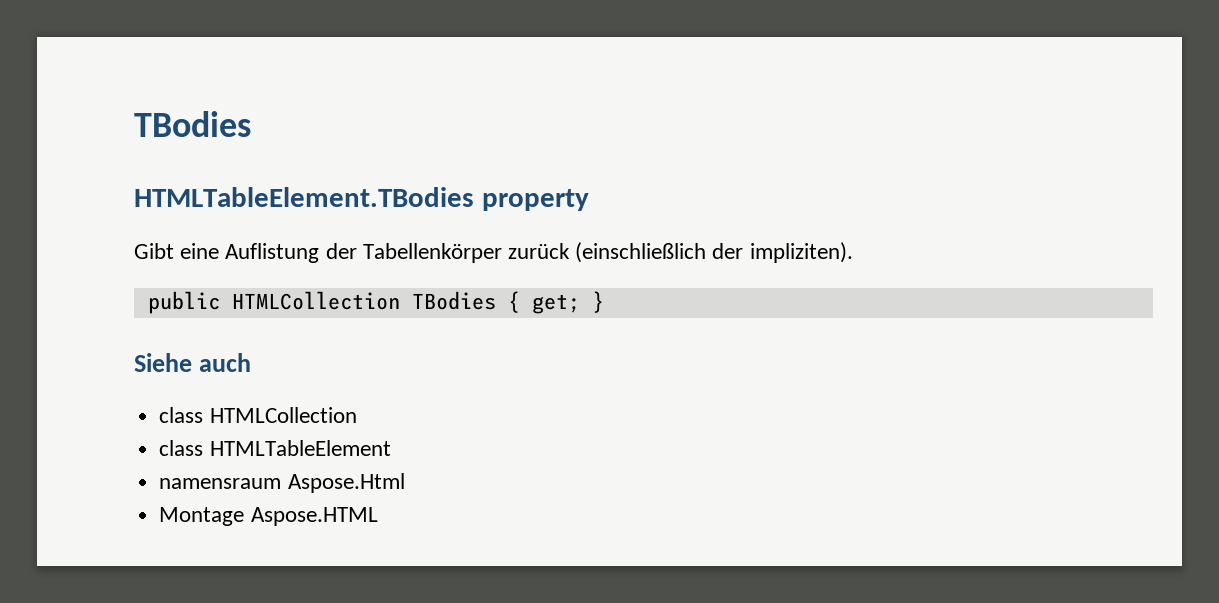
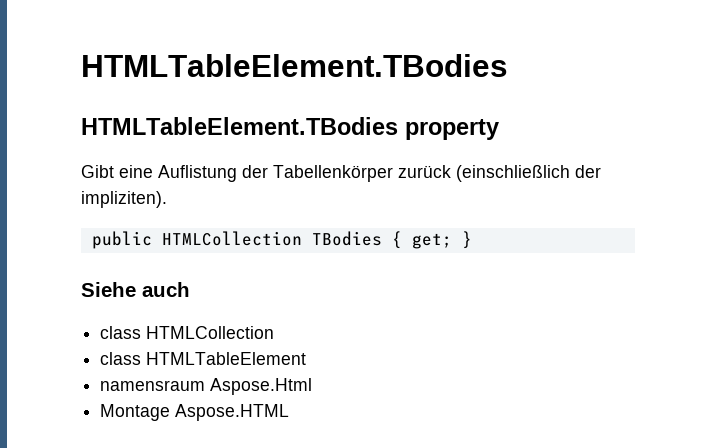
[134,111,251,137] TBodies -> [81,54,508,77] HTMLTableElement.TBodies

